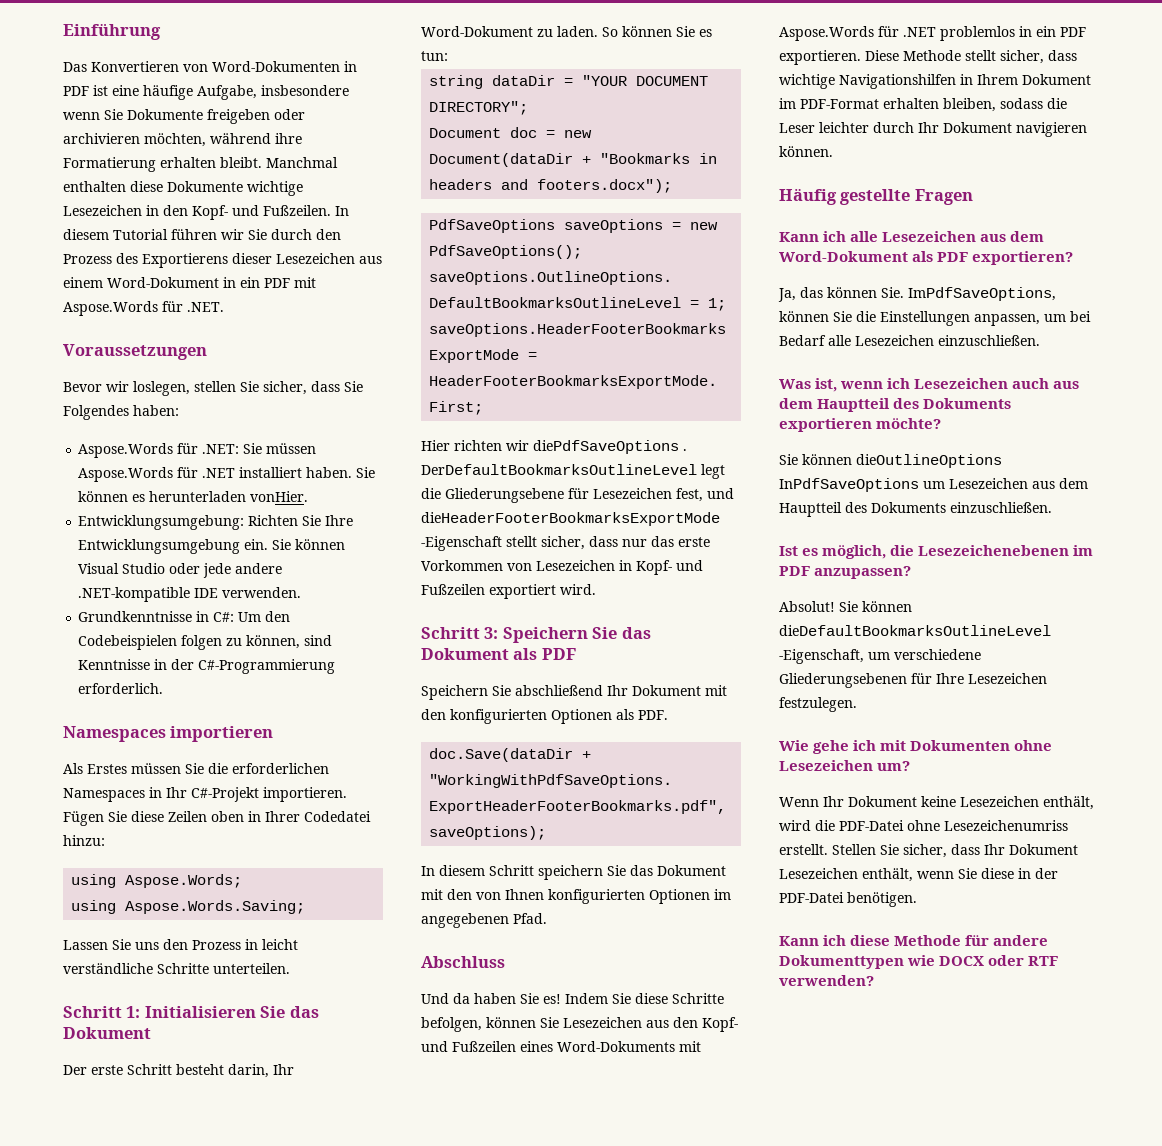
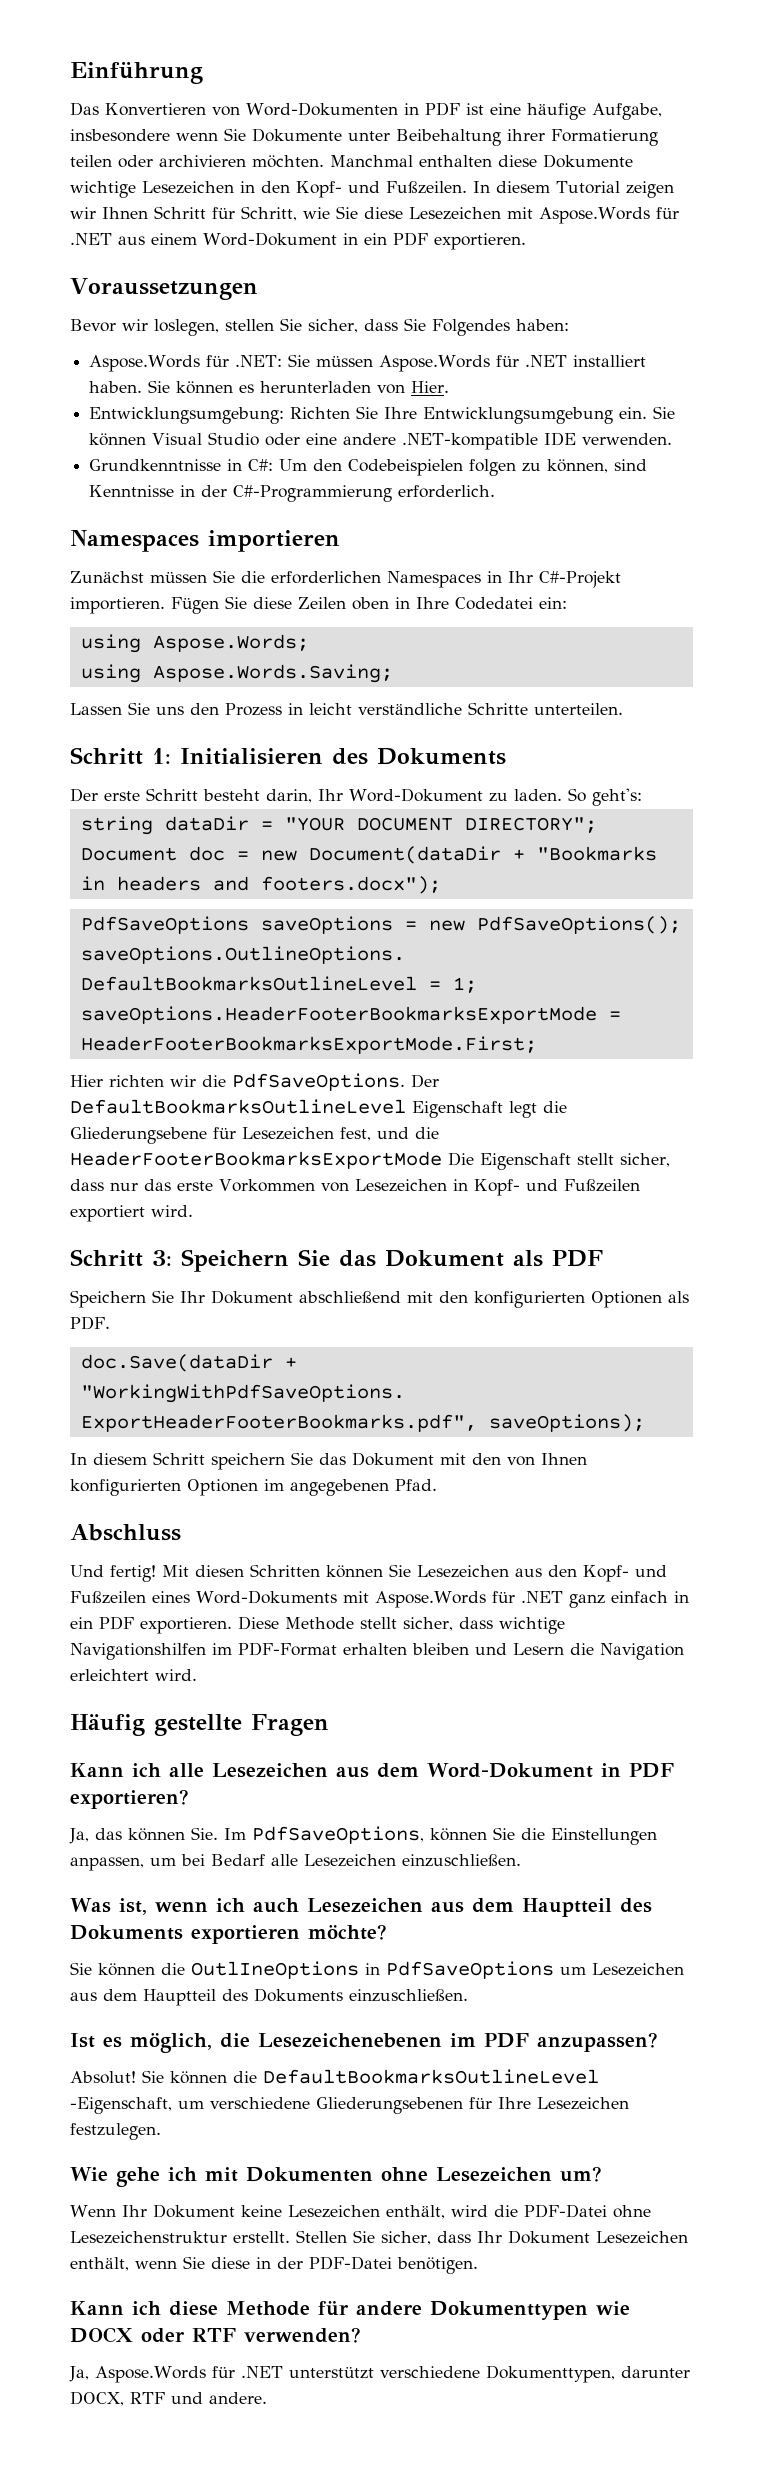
[207,109,305,124] [63,133,302,147] [63,157,262,172] freigeben oder archivieren möchten, während ihre Formatierung erhalten bleibt. -> [348,129,658,146] [70,155,324,168] unter Beibehaltung ihrer Formatierung teilen oder archivieren möchten.
[171,229,341,240] [63,253,355,268] führen wir Sie durch den Prozess des Exportierens dieser Lesezeichen -> [625,181,674,198] [70,206,679,224] [70,233,112,245] zeigen wir Ihnen Schritt für Schritt, wie Sie diese Lesezeichen mit Aspose.Words für .NET
[294,277,316,288] [63,301,224,316] mit Aspose.Words für .NET. -> [433,233,526,250] exportieren.
[250,491,309,502] vonHier. -> [377,381,450,394] von Hier.
[203,563,232,578] jede -> [306,433,338,445] eine
[63,763,127,774] Als Erstes -> [70,571,144,583] Zunächst
[265,811,371,822] [63,835,105,846] Ihrer Codedatei hinzu: -> [416,597,567,610] Ihre Codedatei ein:
[260,1006,319,1018] [63,1027,151,1039] Sie das Dokument -> [332,748,506,765] des Dokuments
[622,26,712,37] [421,51,448,61] können Sie es tun: -> [591,788,642,806] geht's:
[533,440,687,454] [421,464,697,475] diePdfSaveOptions . DerDefaultBookmarksOutlineLevel -> [202,1073,439,1091] [70,1099,503,1118] die PdfSaveOptions. Der DefaultBookmarksOutlineLevel Eigenschaft
[421,512,720,526] [421,536,502,551] dieHeaderFooterBookmarksExportMode -Eigenschaft -> [415,1127,439,1139] [70,1151,571,1170] die HeaderFooterBookmarksExportMode Die Eigenschaft
[515,685,701,696] abschließend Ihr Dokument -> [180,1290,401,1304] Ihr Dokument abschließend
[453,993,724,1004] [421,1017,482,1032] da haben Sie es! Indem Sie diese Schritte befolgen, -> [110,1564,320,1582] fertig! Mit diesen Schritten
[940,26,1015,41] problemlos -> [568,1591,668,1608] ganz einfach
[960,74,1091,85] [779,98,1067,112] [779,122,1087,137] [779,146,833,157] in Ihrem Dokument im PDF-Format erhalten bleiben, sodass die Leser leichter durch Ihr Dokument navigieren können. -> [212,1642,684,1660] [70,1669,197,1681] im PDF-Format erhalten bleiben und Lesern die Navigation erleichtert wird.
[912,251,934,262] als -> [600,1763,621,1777] in
[908,287,1056,301] ImPdfSaveOptions, -> [224,1826,424,1844] Im PdfSaveOptions,
[914,378,1050,389] Lesezeichen auch -> [252,1898,423,1913] auch Lesezeichen
[856,454,1002,468] [779,478,919,492] dieOutlineOptions InPdfSaveOptions -> [161,1961,554,1979] die OutlIneOptions in PdfSaveOptions
[779,625,1051,636] dieDefaultBookmarksOutlineLevel -> [233,2069,599,2084] die DefaultBookmarksOutlineLevel
[944,820,1068,831] Lesezeichenumriss -> [70,2231,227,2244] Lesezeichenstruktur
(874, 980) none -> [69,2365,690,2383] [70,2391,267,2406] // Ja, Aspose.Words für .NET unterstützt verschiedene Dokumenttypen, darunter DOCX, RTF und andere.

